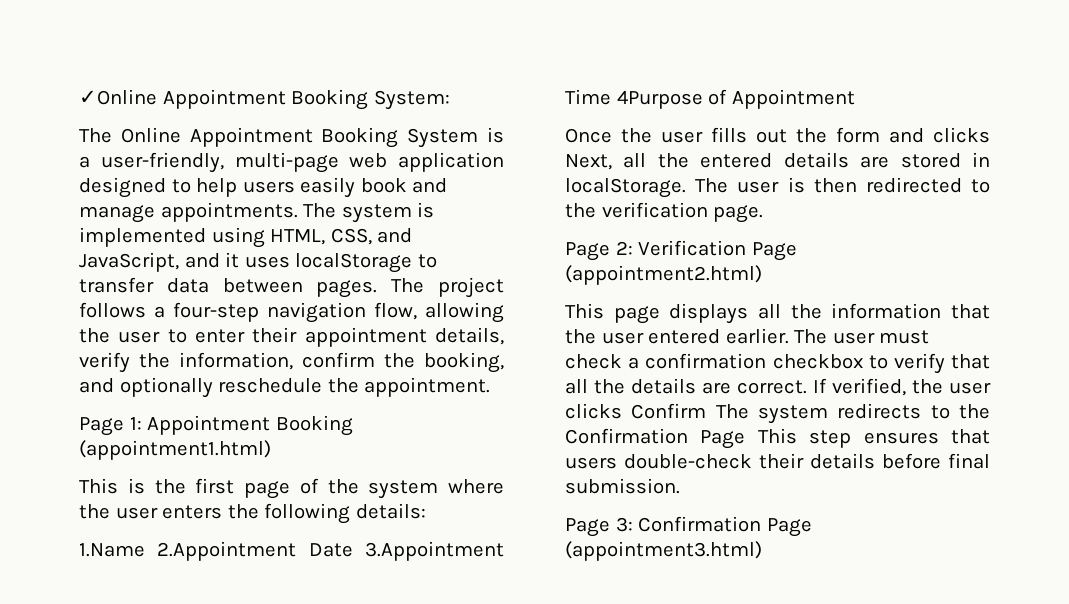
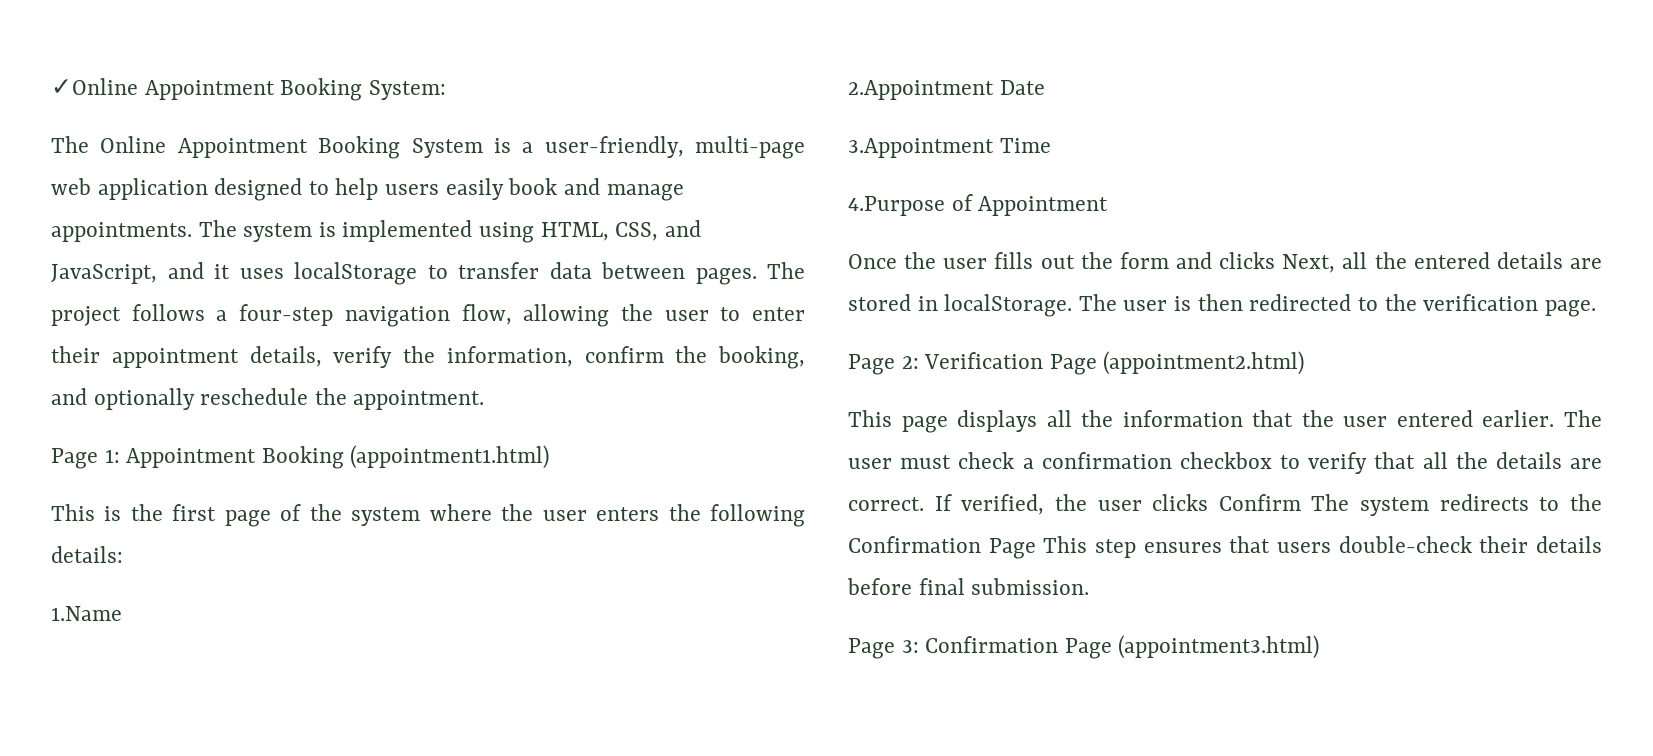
(145, 550) none -> (122, 613) //
(353, 550) none -> (1045, 87) //
[616,90,703,109] 4Purpose -> [848,196,945,216] // 4.Purpose

